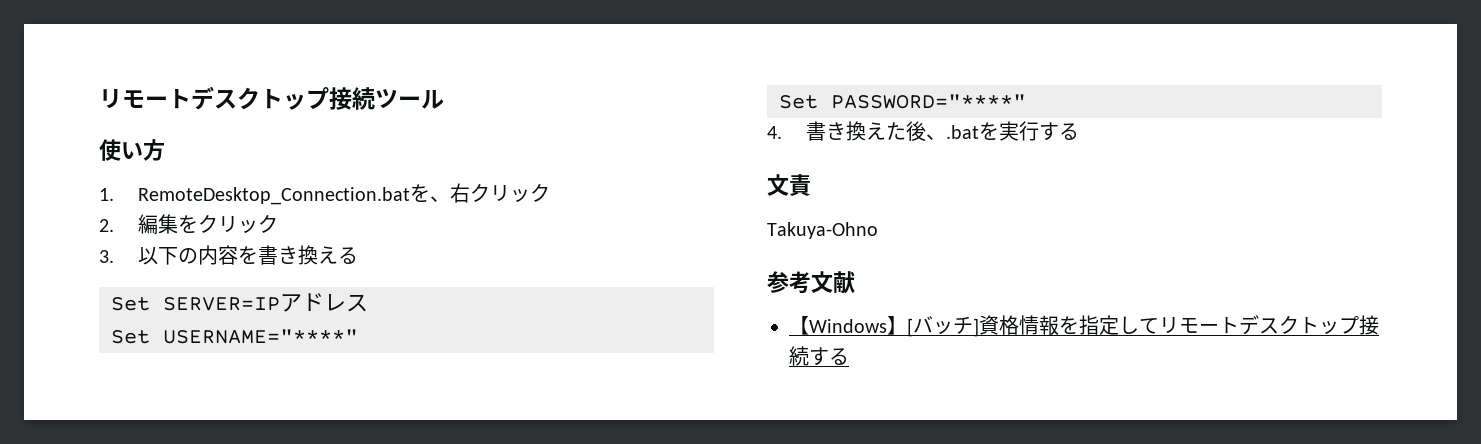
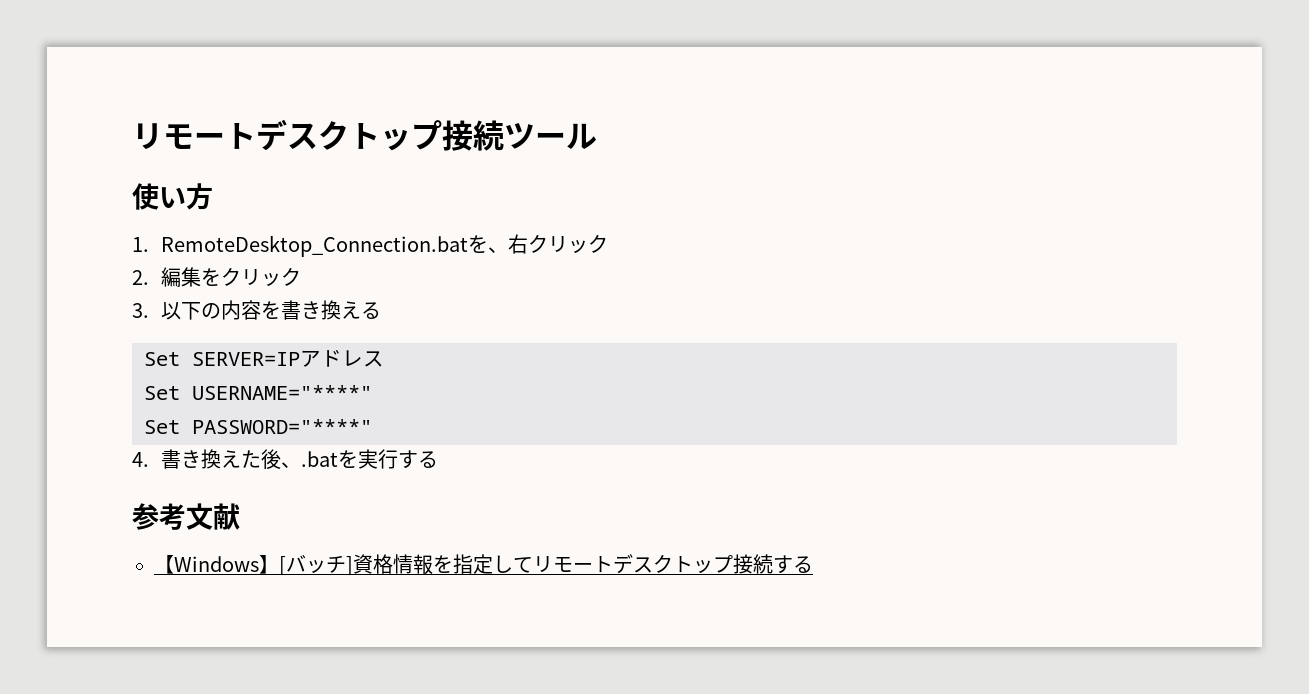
[767,174,811,196] [767,222,878,239] // 文責 // Takuya-Ohno -> (438, 459) none

